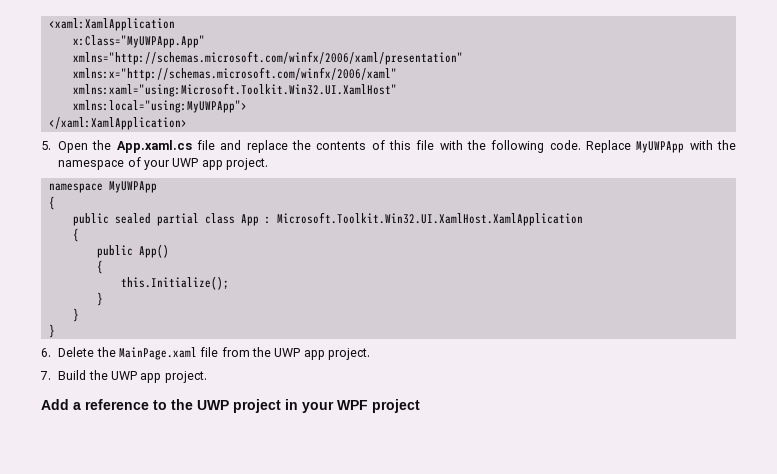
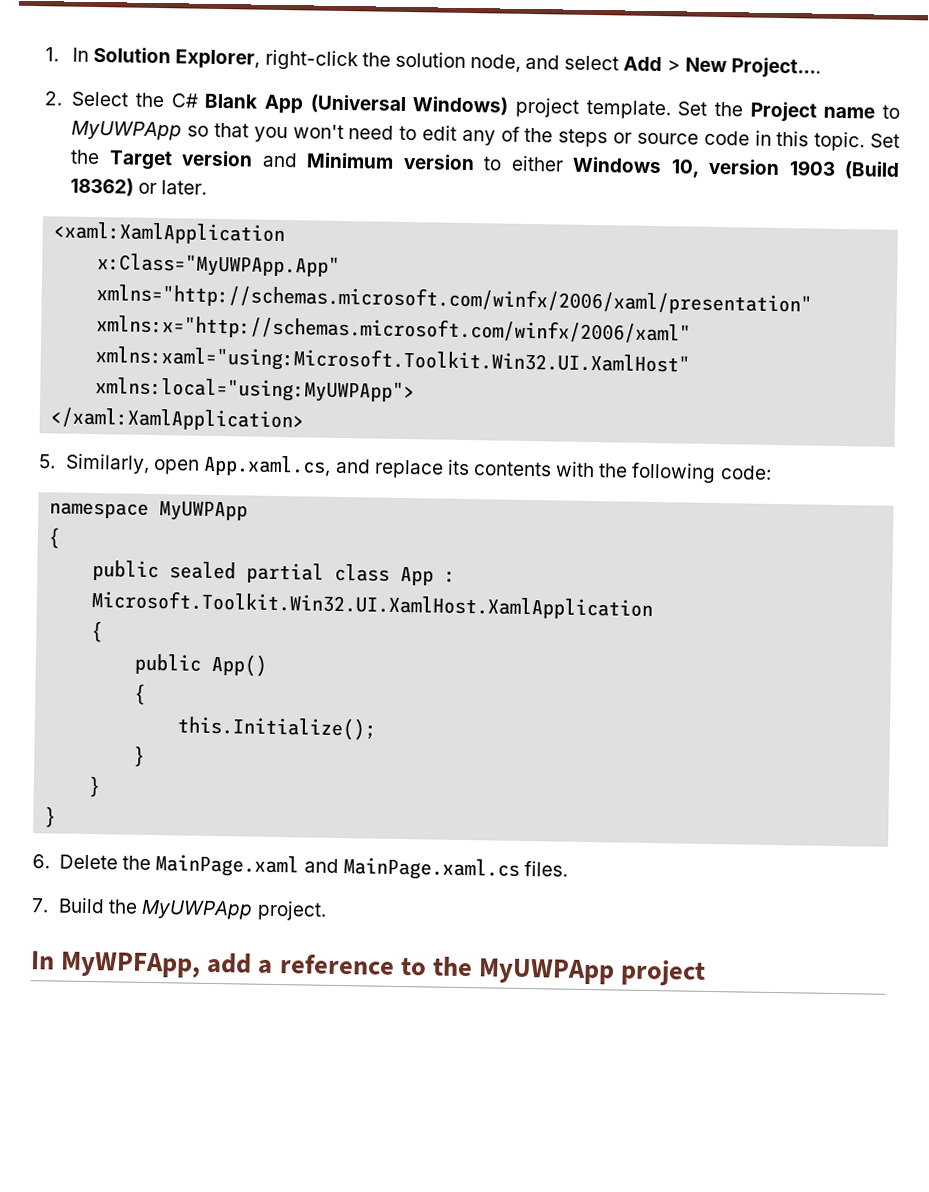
(48, 24) none -> [45,46,821,78] [44,91,901,122] [71,120,900,152] [70,149,901,180] [70,177,208,197] 1. In Solution Explorer, right-click the solution node, and select Add > New Project.... // 2. Select the C# Blank App (Universal Windows) project template. Set the Project name to MyUWPApp so that you won't need to edit any of the steps or source code in this topic. Set the Target version and Minimum version to either Windows 10, version 1903 (Build 18362) or later. //
[58,140,736,153] [58,157,269,170] Open the App.xaml.cs file and replace the contents of this file with the following code. Replace MyUWPApp with the namespace of your UWP app project. -> [65,453,772,484] Similarly, open App.xaml.cs, and replace its contents with the following code:
[200,347,371,360] file from the UWP app project. -> [303,857,568,881] and MainPage.xaml.cs files.
[110,371,207,383] [41,399,69,410] UWP app project. // Add -> [141,899,327,921] [30,951,253,978] MyUWPApp project. // In MyWPFApp, add
[197,399,368,413] UWP project in your WPF -> [478,958,616,985] MyUWPApp

